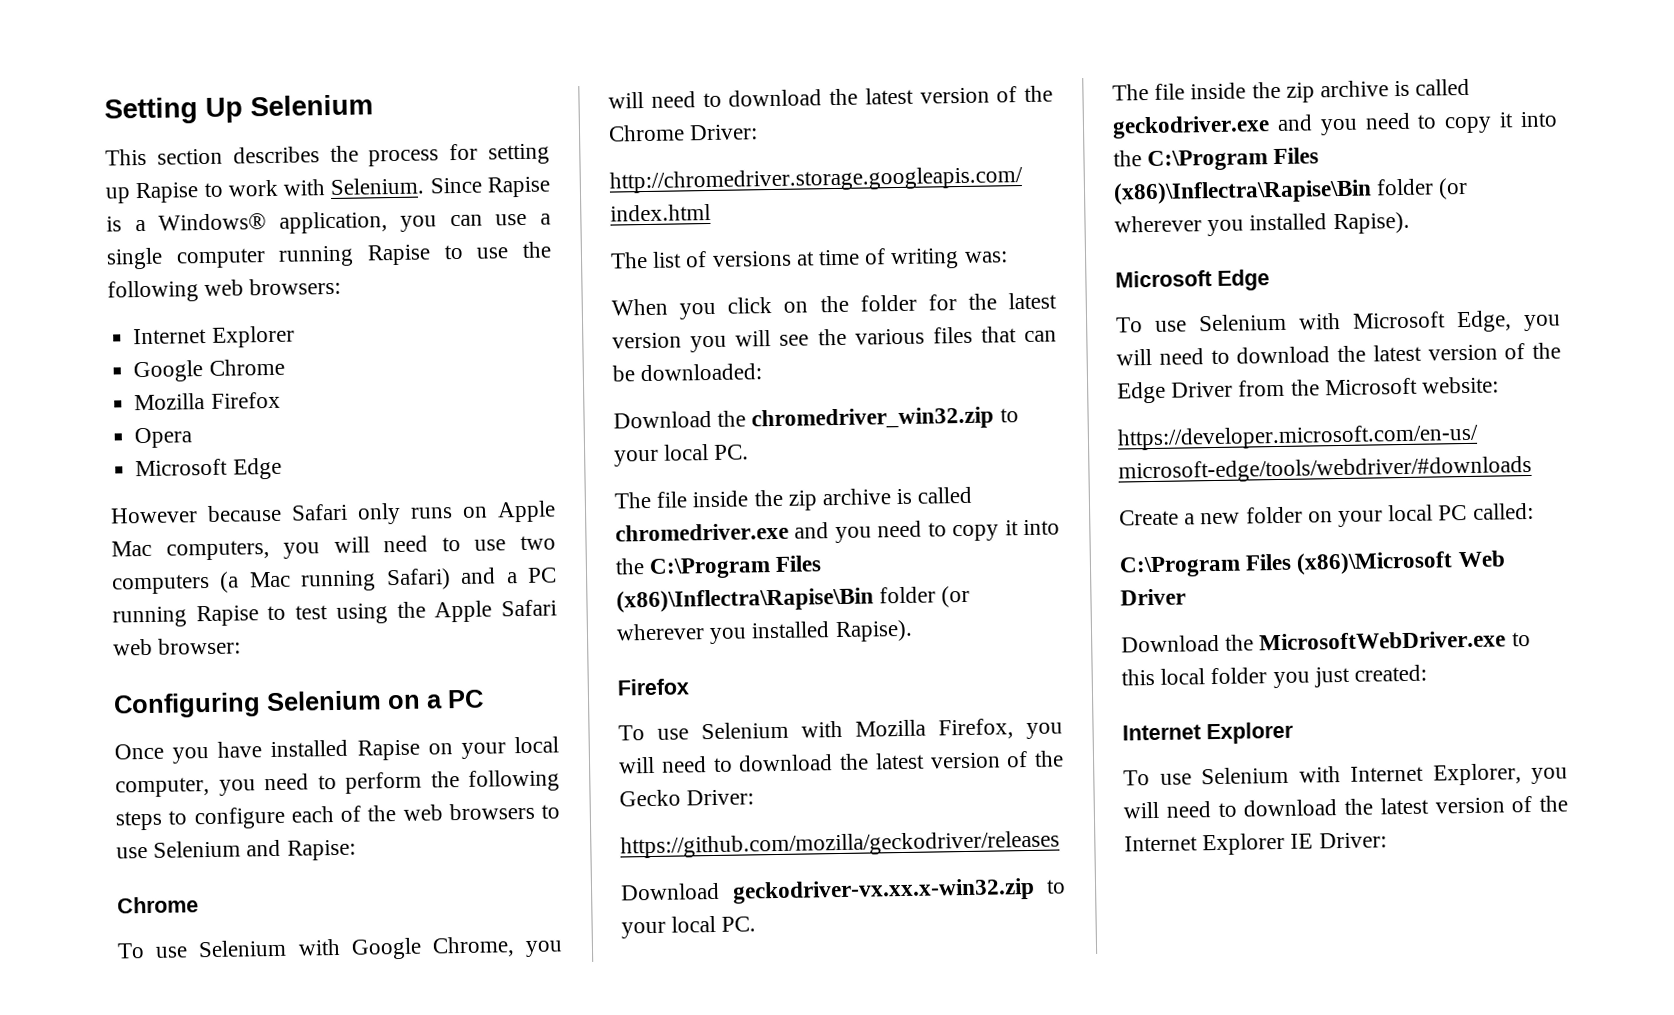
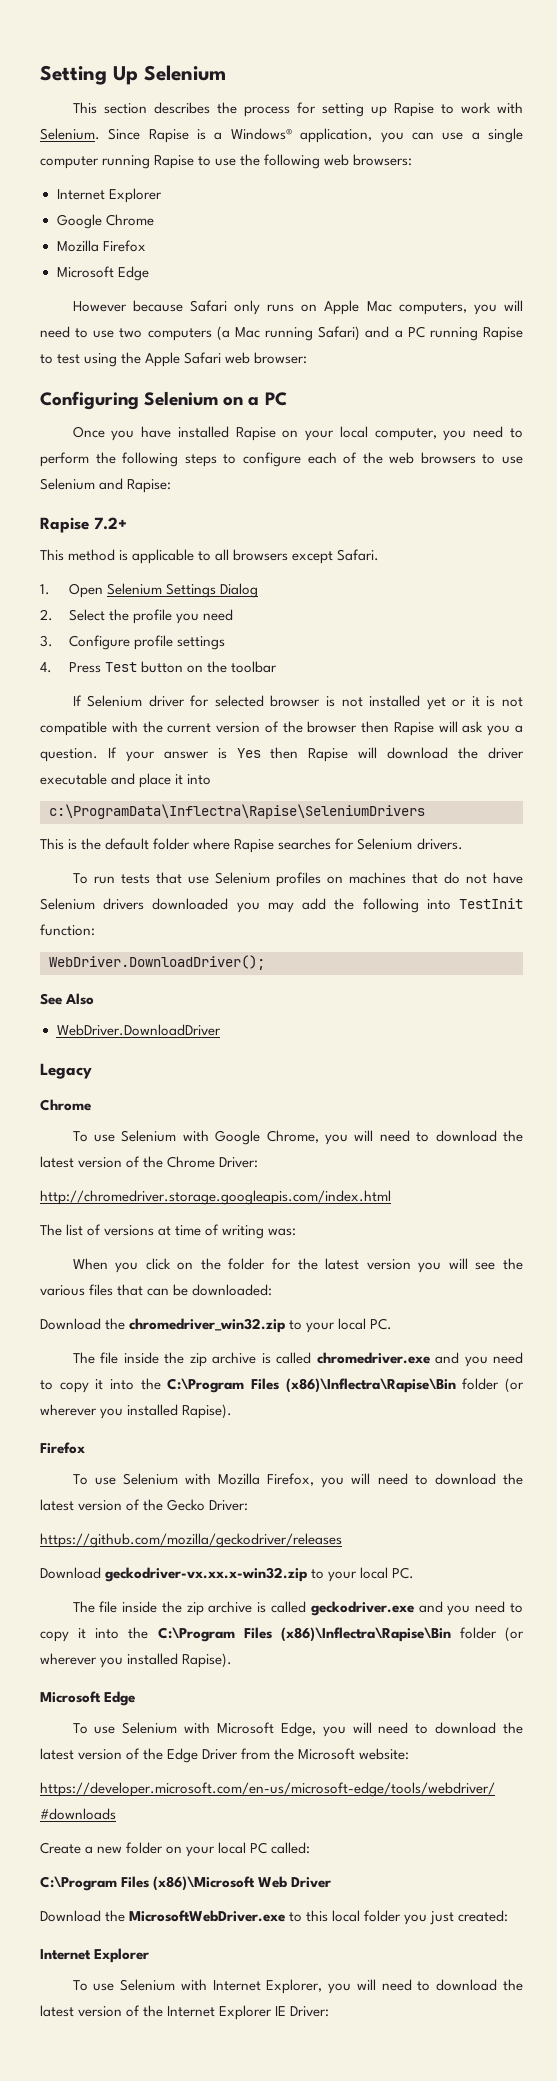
[134,427,193,449] // Opera -> (146, 246) none
(356, 850) none -> [40,517,127,533] [40,549,380,564] [40,583,259,598] [40,609,234,624] [40,635,226,650] [40,661,278,673] [72,695,524,710] [40,721,523,736] [40,747,525,762] [40,773,212,788] [49,804,425,819] [40,838,463,853] [72,872,523,887] [40,898,523,913] [40,924,95,936] [49,955,265,970] [40,993,95,1005] [56,1024,221,1036] [40,1063,92,1079] // Rapise 7.2+ // This method is applicable to all browsers except Safari. // 1. Open Selenium Settings Dialog // 2. Select the profile you need // 3. Configure profile settings // 4. Press Test button on the toolbar // If Selenium driver for selected browser is not installed yet or it is not compatible with the current version of the browser then Rapise will ask you a question. If your answer is Yes then Rapise will download the driver executable and place it into // c:\ProgramData\Inflectra\Rapise\SeleniumDrivers // This is the default folder where Rapise searches for Selenium drivers. // To run tests that use Selenium profiles on machines that do not have Selenium drivers downloaded you may add the following into TestInit function: // WebDriver.DownloadDriver(); // See Also // WebDriver.DownloadDriver // Legacy

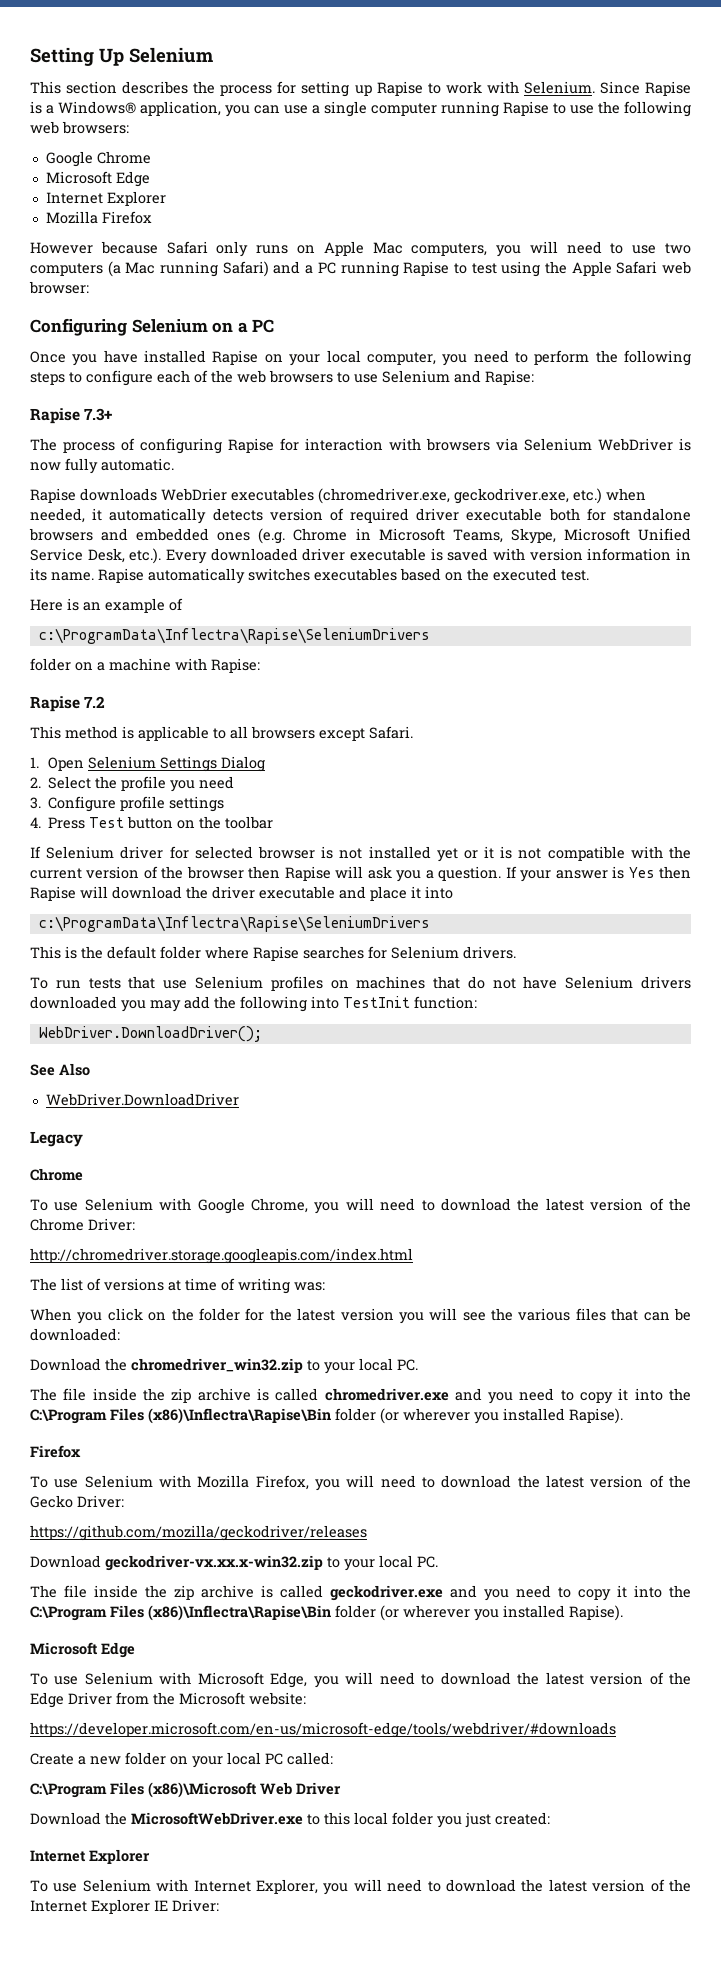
[56,188,162,203] [56,214,154,229] // Internet Explorer // Google Chrome -> [45,151,151,167] [45,171,150,187] [45,191,166,206] // Google Chrome // Microsoft Edge // Internet Explorer
[56,266,149,281] // Microsoft Edge -> (152, 217) none
[94,517,127,530] 7.2+ -> [84,408,113,421] [30,438,691,454] [30,458,174,474] [30,488,646,504] [30,508,691,524] [29,528,691,544] [30,548,691,564] [30,568,589,584] [30,598,183,613] [38,628,430,644] [30,658,260,673] [30,696,106,712] 7.3+ // The process of configuring Rapise for interaction with browsers via Selenium WebDriver is now fully automatic. // Rapise downloads WebDrier executables (chromedriver.exe, geckodriver.exe, etc.) when needed, it automatically detects version of required driver executable both for standalone browsers and embedded ones (e.g. Chrome in Microsoft Teams, Skype, Microsoft Unified Service Desk, etc.). Every downloaded driver executable is saved with version information in its name. Rapise automatically switches executables based on the executed test. // Here is an example of // c:\ProgramData\Inflectra\Rapise\SeleniumDrivers // folder on a machine with Rapise: // Rapise 7.2

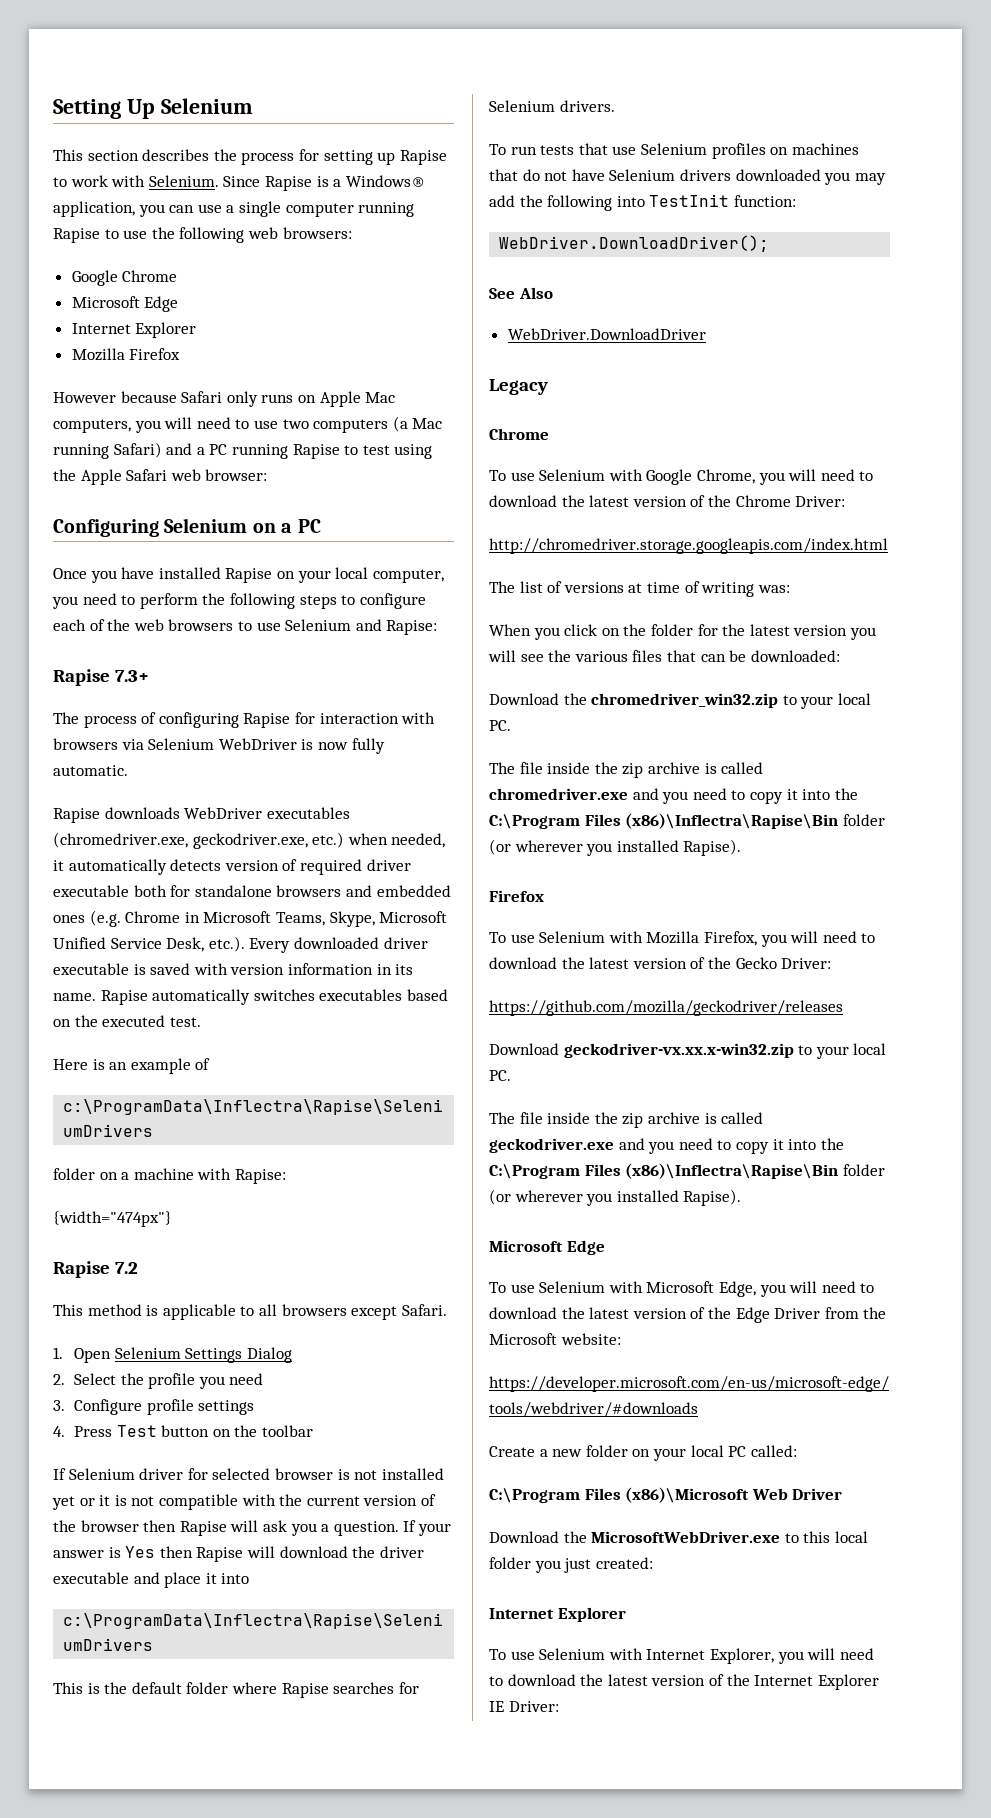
[161,488,227,501] WebDrier -> [184,807,263,819] WebDriver
(260, 665) none -> [53,1211,172,1227] // {width="474px"}

